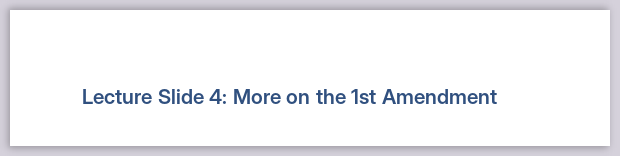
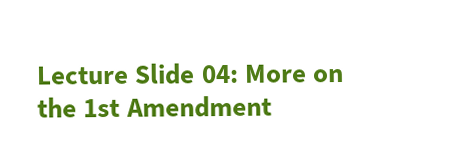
[209,89,228,104] 4: -> [200,64,239,84] 04:

